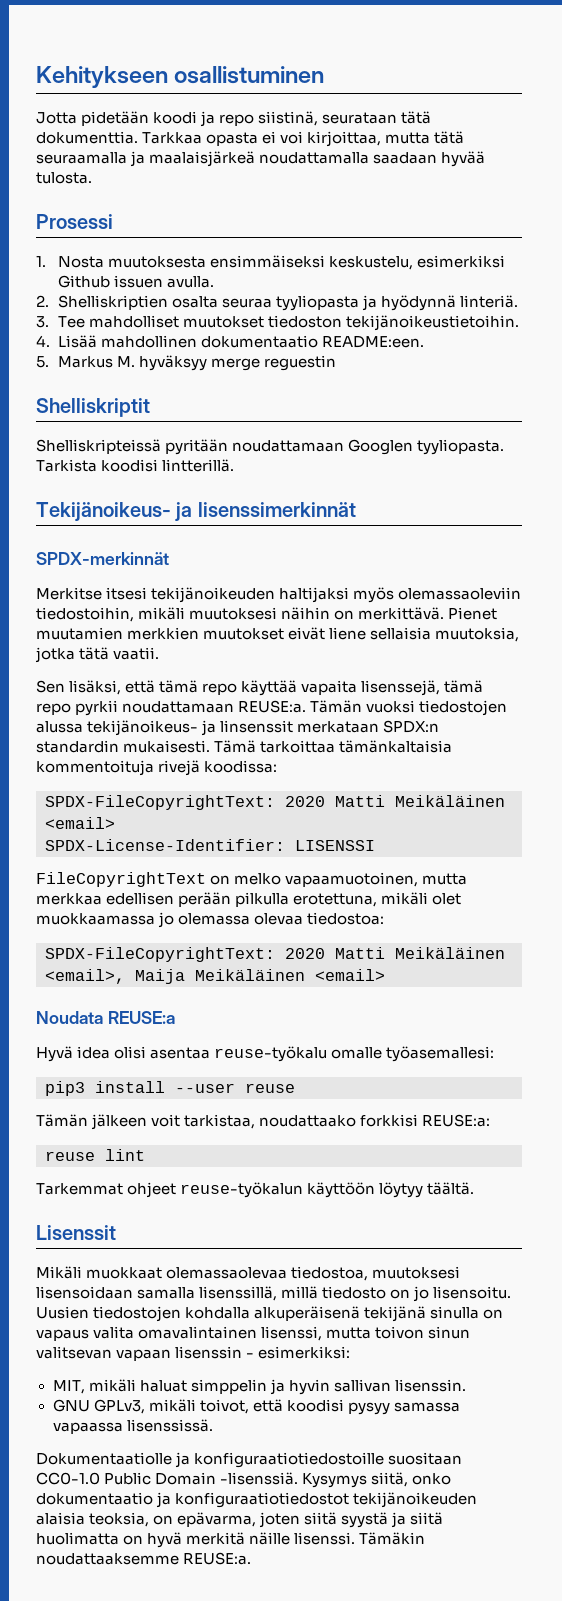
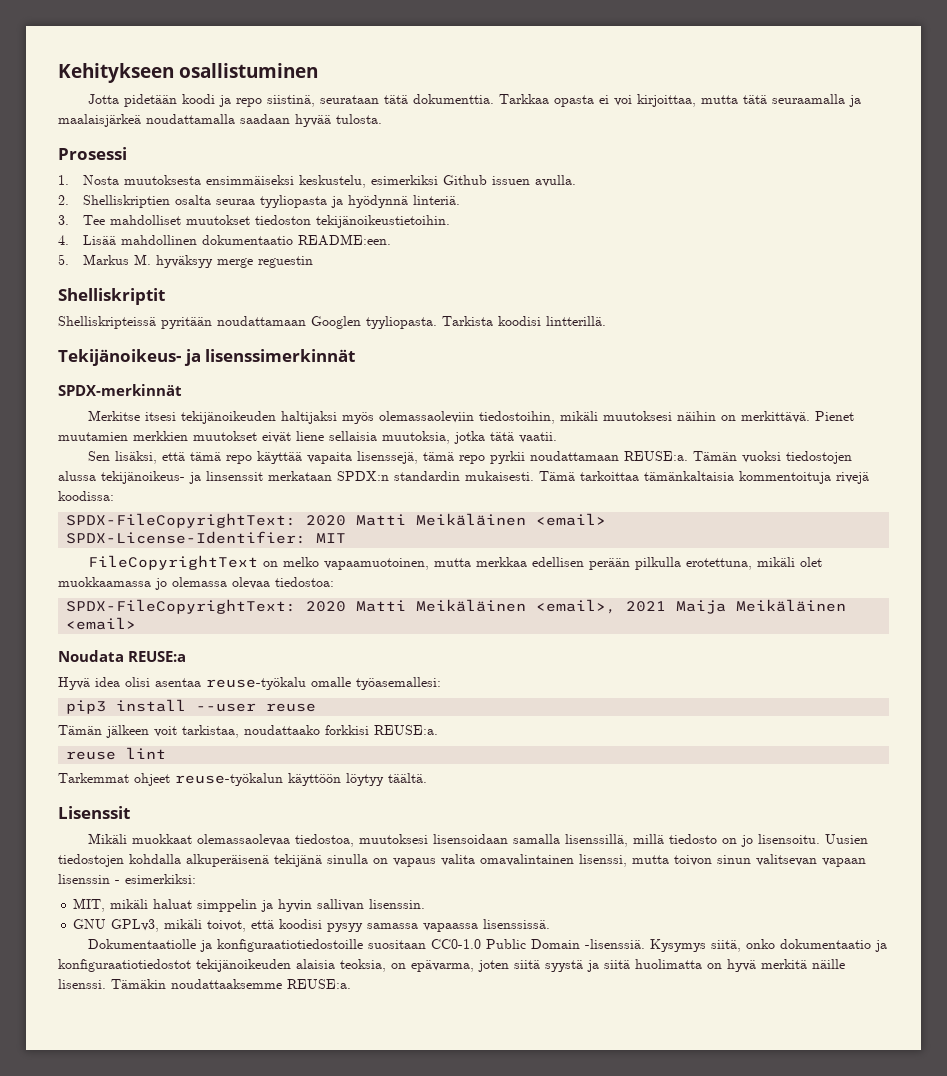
[295,840,375,851] LISENSSI -> [316,533,347,543] MIT
(125, 976) none -> [626,601,667,612] 2021
[422,1114,491,1127] REUSE:a: -> [374,725,438,735] REUSE:a.

